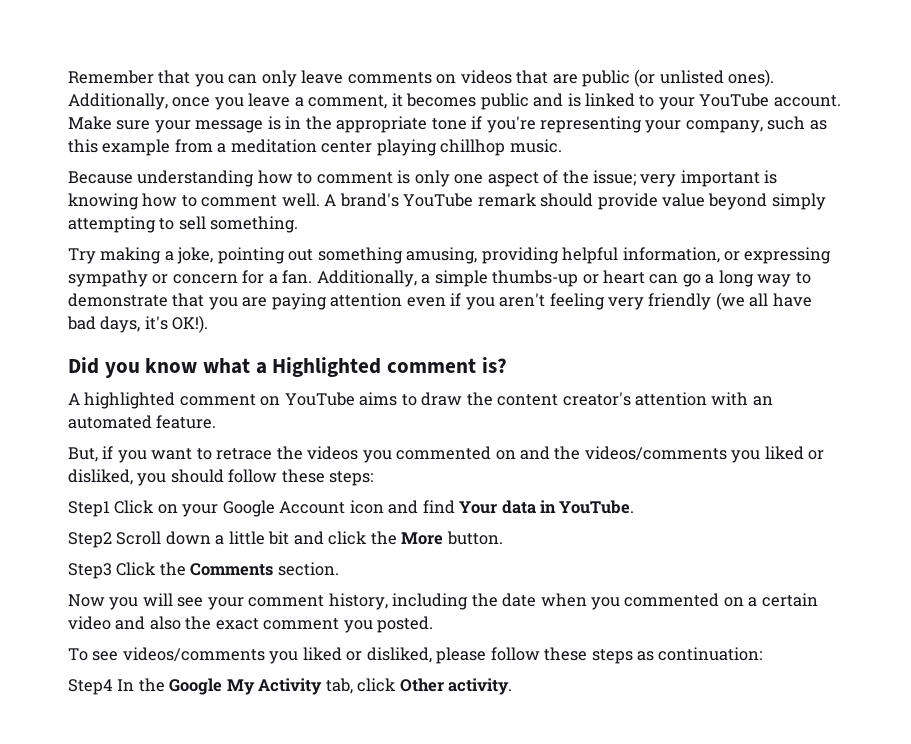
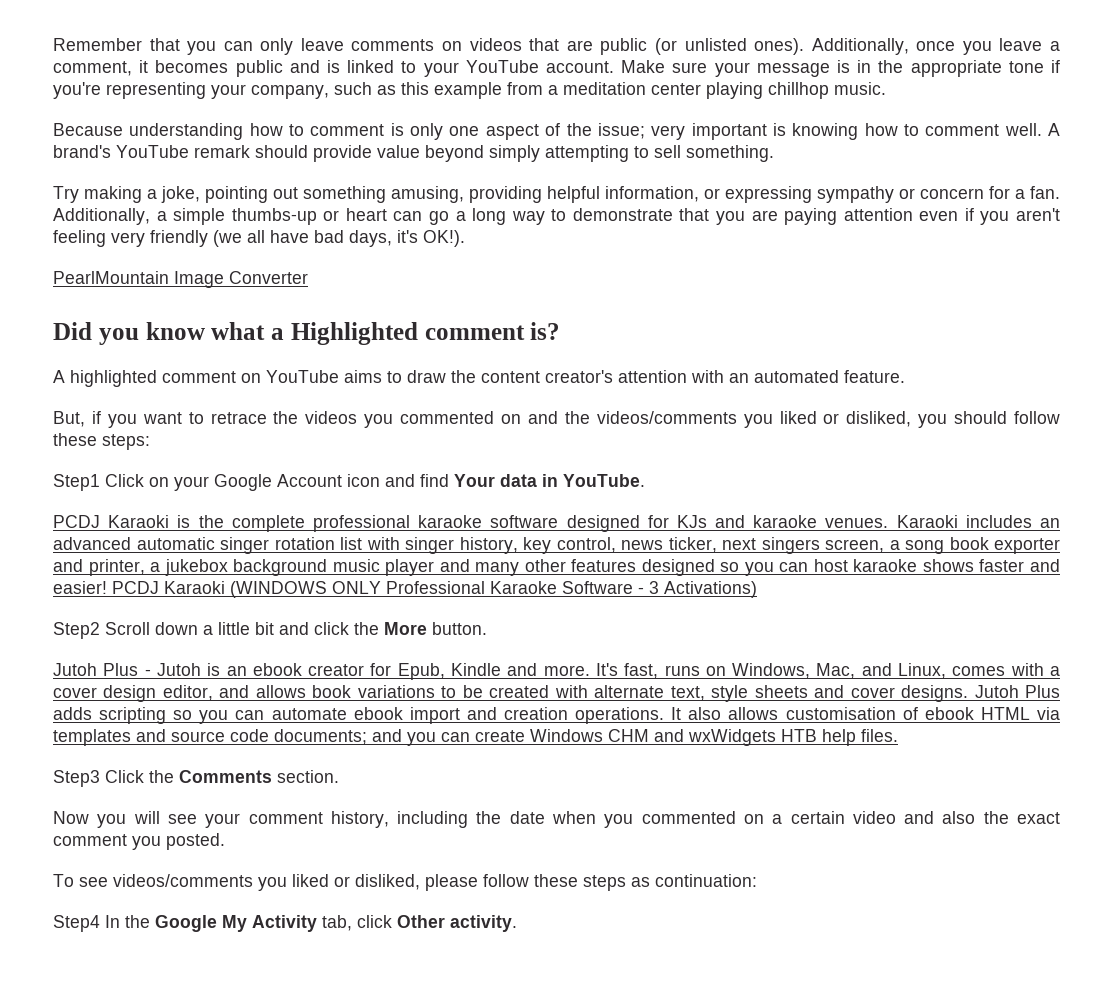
(209, 324) none -> [53,271,308,288] // PearlMountain Image Converter
(635, 507) none -> [53,515,1060,532] [53,537,1060,554] [53,559,1060,576] [53,581,757,598] // PCDJ Karaoki is the complete professional karaoke software designed for KJs and karaoke venues. Karaoki includes an advanced automatic singer rotation list with singer history, key control, news ticker, next singers screen, a song book exporter and printer, a jukebox background music player and many other features designed so you can host karaoke shows faster and easier! PCDJ Karaoki (WINDOWS ONLY Professional Karaoke Software - 3 Activations)
(503, 538) none -> [53,663,1061,680] [53,685,1061,702] [53,707,1060,724] [53,729,898,746] // Jutoh Plus - Jutoh is an ebook creator for Epub, Kindle and more. It's fast, runs on Windows, Mac, and Linux, comes with a cover design editor, and allows book variations to be created with alternate text, style sheets and cover designs. Jutoh Plus adds scripting so you can automate ebook import and creation operations. It also allows customisation of ebook HTML via templates and source code documents; and you can create Windows CHM and wxWidgets HTB help files.

